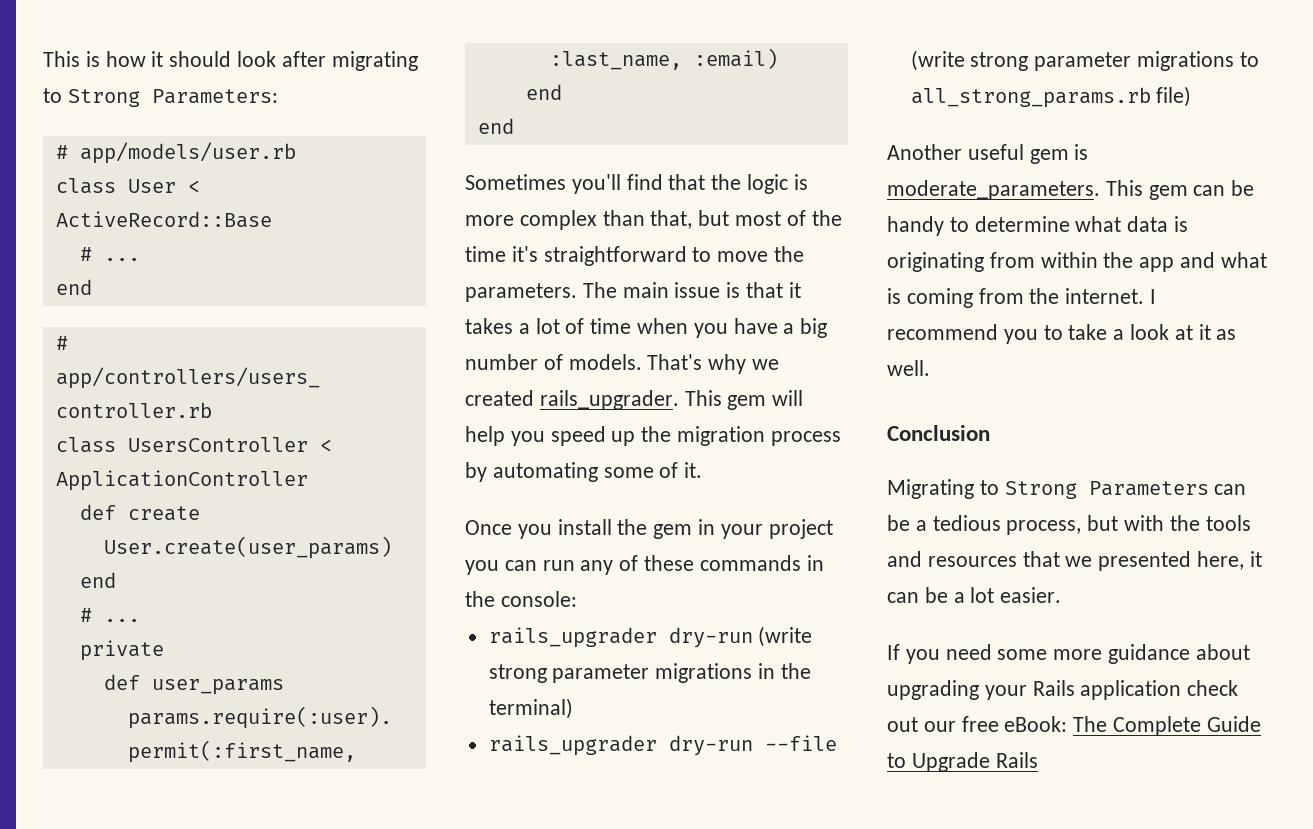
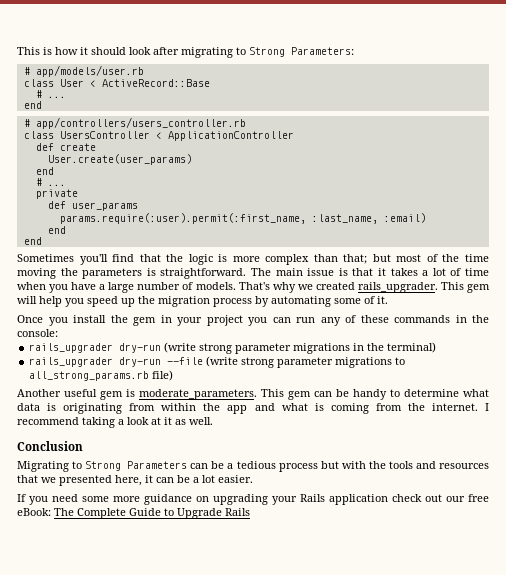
[650,210,693,229] that, -> [343,254,368,264] that;
[511,246,805,266] [465,283,577,302] it's straightforward to move the parameters. -> [17,268,247,279] moving the parameters is straightforward.
[800,318,828,338] big -> [108,282,135,293] large
[1003,324,1108,344] you to take -> [82,417,115,428] taking
[1006,520,1082,535] process, -> [278,463,318,472] process
[1195,644,1250,660] about -> [196,496,209,502] on

